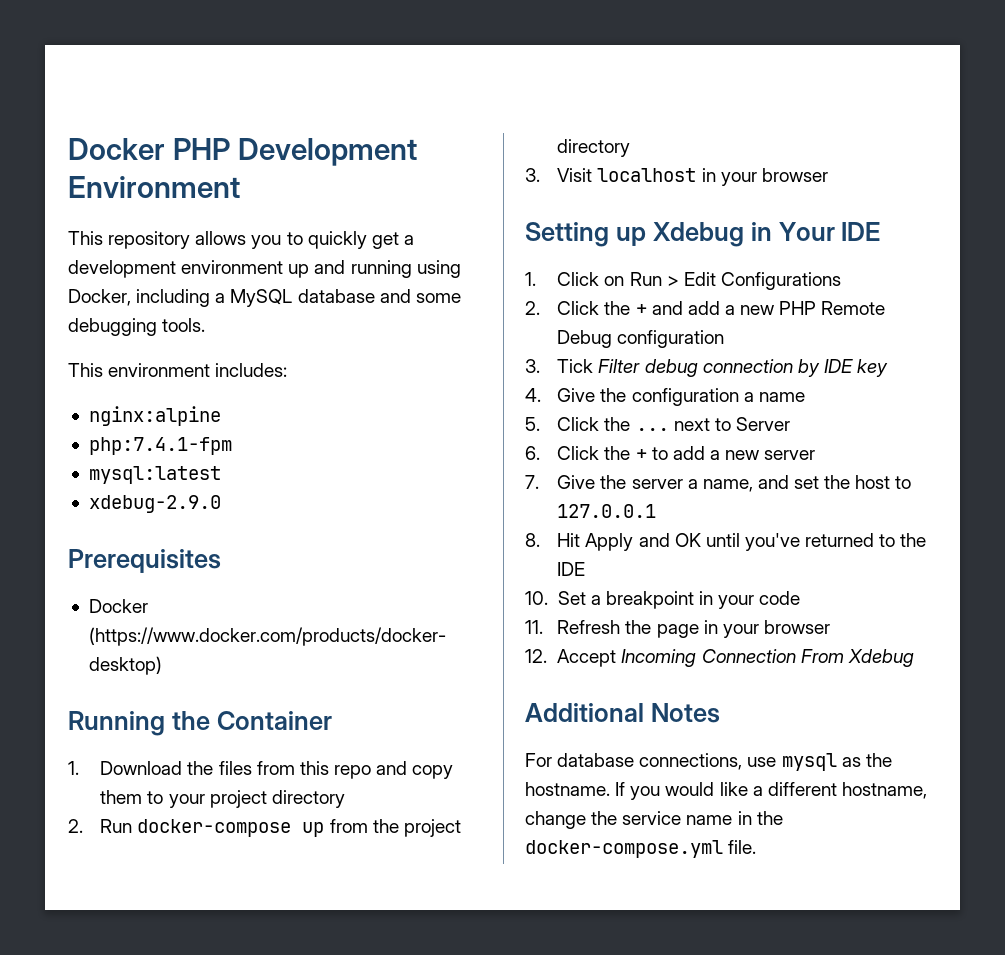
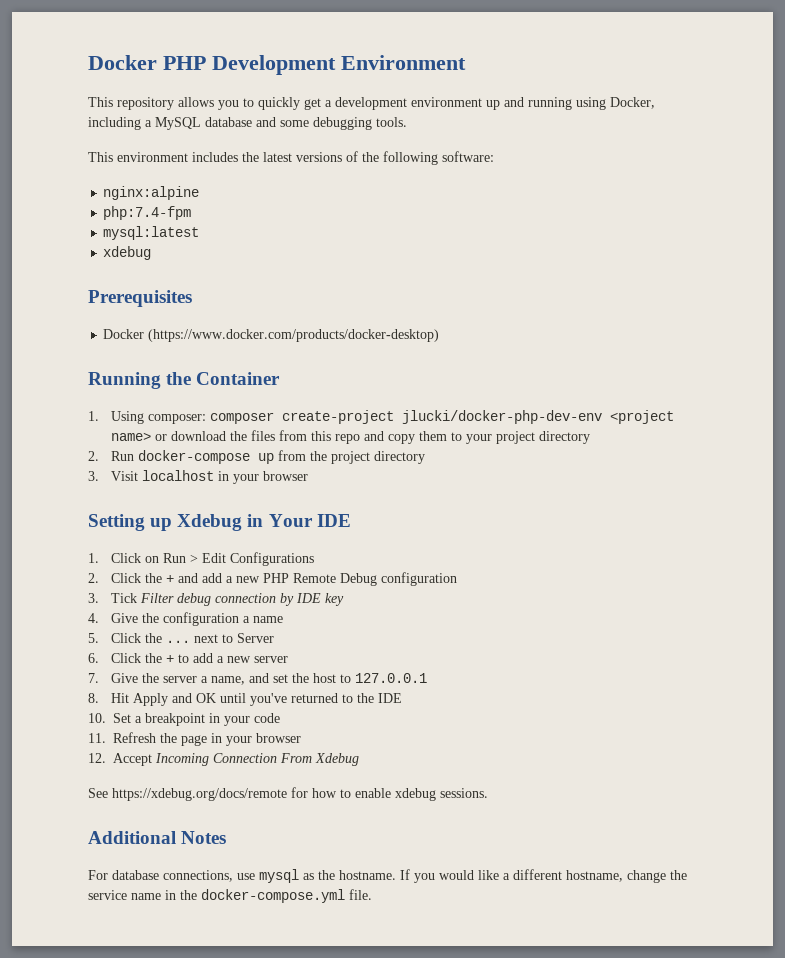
[215,363,288,377] includes: -> [192,151,494,165] includes the latest versions of the following software:
[88,437,232,455] php:7.4.1-fpm -> [103,206,192,220] php:7.4-fpm
[88,495,221,513] xdebug-2.9.0 -> [103,246,152,260] xdebug
[100,761,183,775] Download -> [111,410,675,424] [111,431,227,441] Using composer: composer create-project jlucki/docker-php-dev-env <project name> or download
(914, 658) none -> [88,787,488,801] // See https://xdebug.org/docs/remote for how to enable xdebug sessions.

